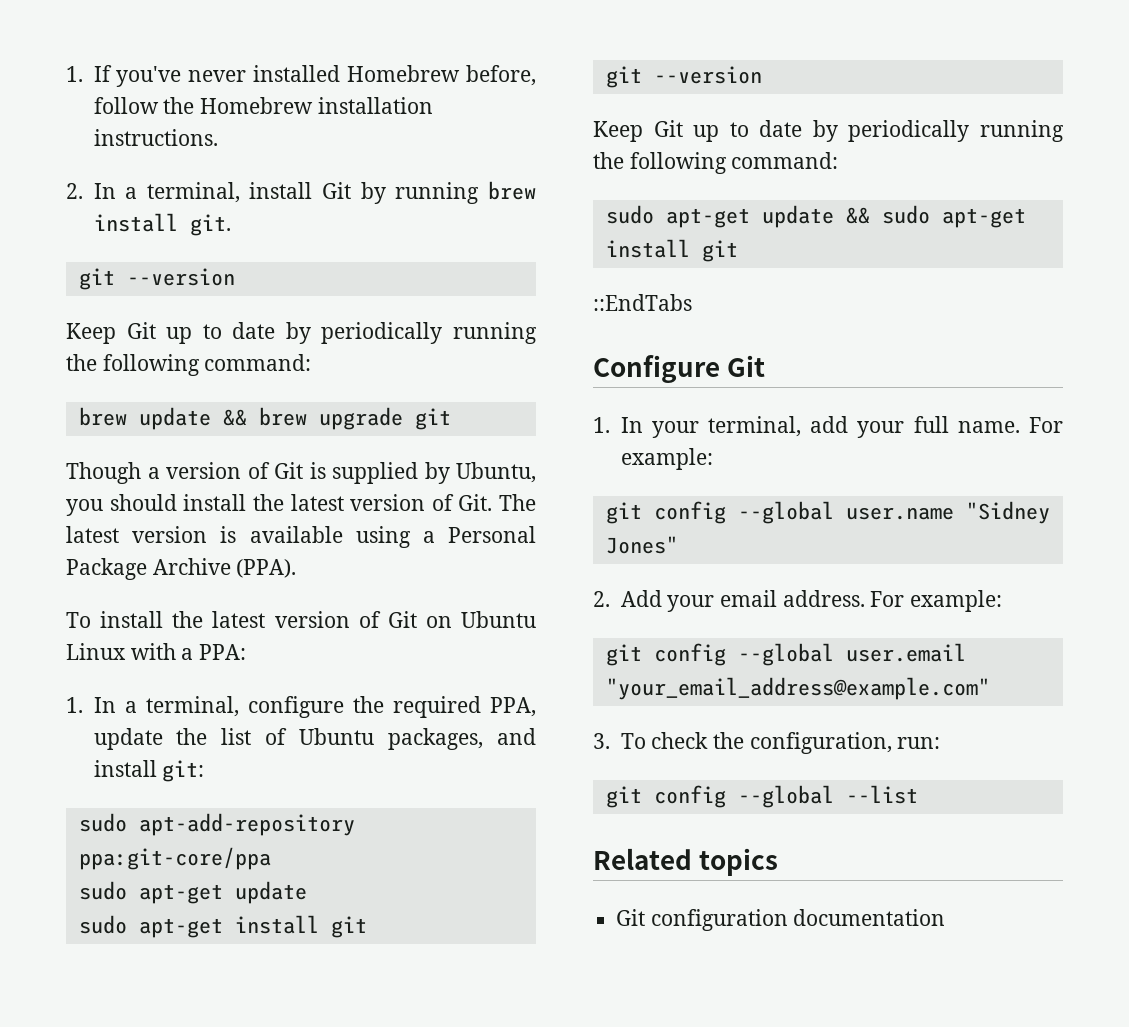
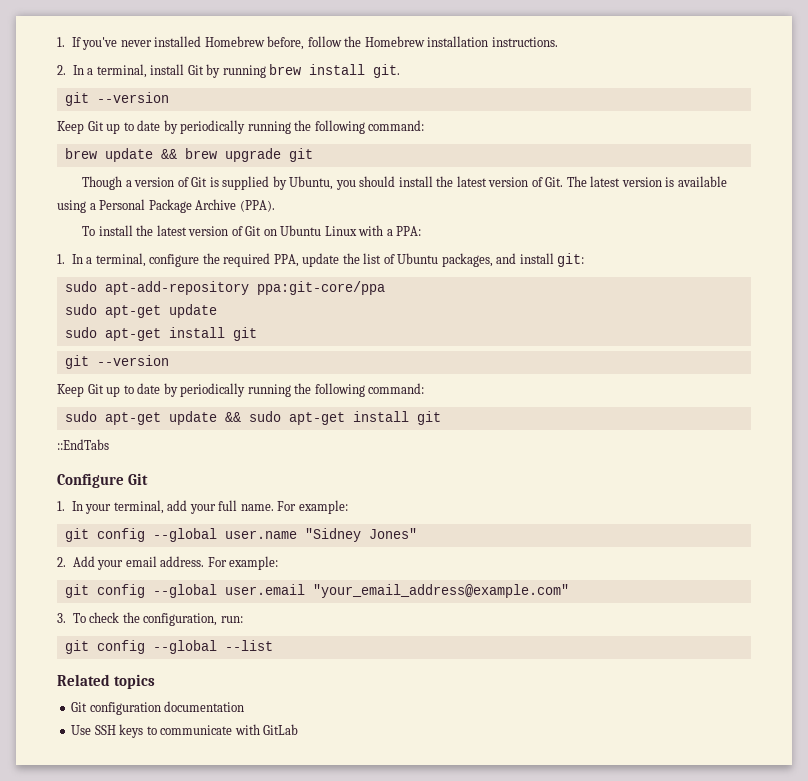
(946, 917) none -> [71,724,299,738] // Use SSH keys to communicate with GitLab

